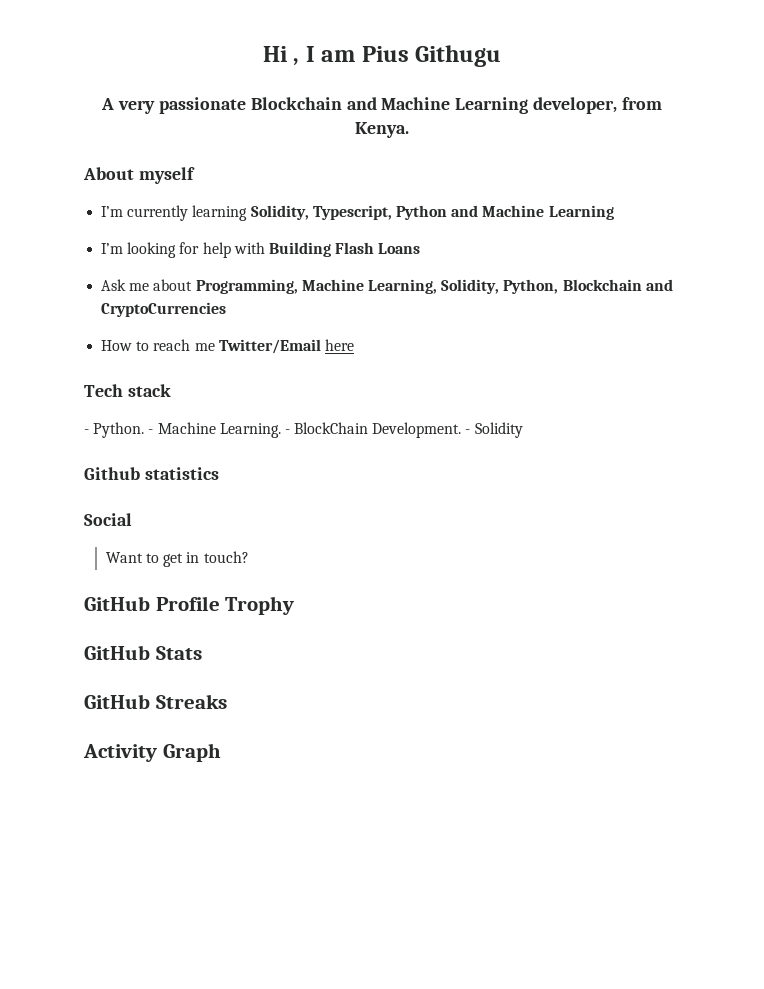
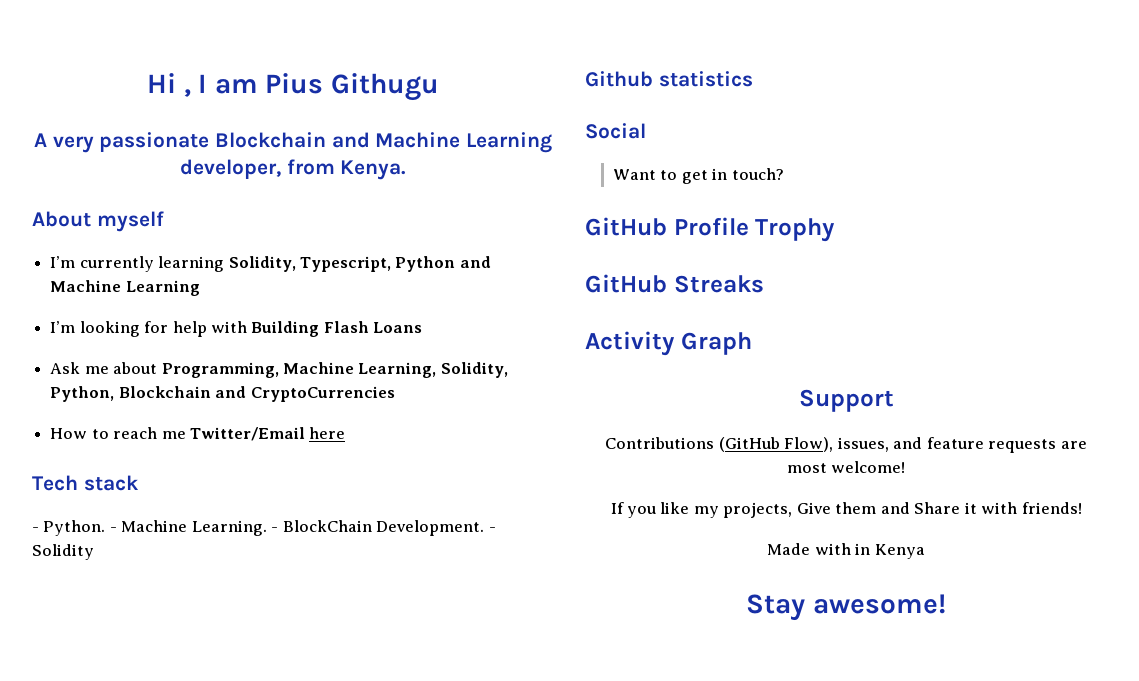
[84,645,202,660] // GitHub Stats -> (836, 230) none
(221, 752) none -> [798,389,894,412] [605,437,1087,453] [786,461,906,473] [610,502,1082,518] [767,543,925,559] [746,594,946,621] // Support // Contributions (GitHub Flow), issues, and feature requests are most welcome! // If you like my projects, Give them and Share it with friends! // Made with in Kenya // Stay awesome!

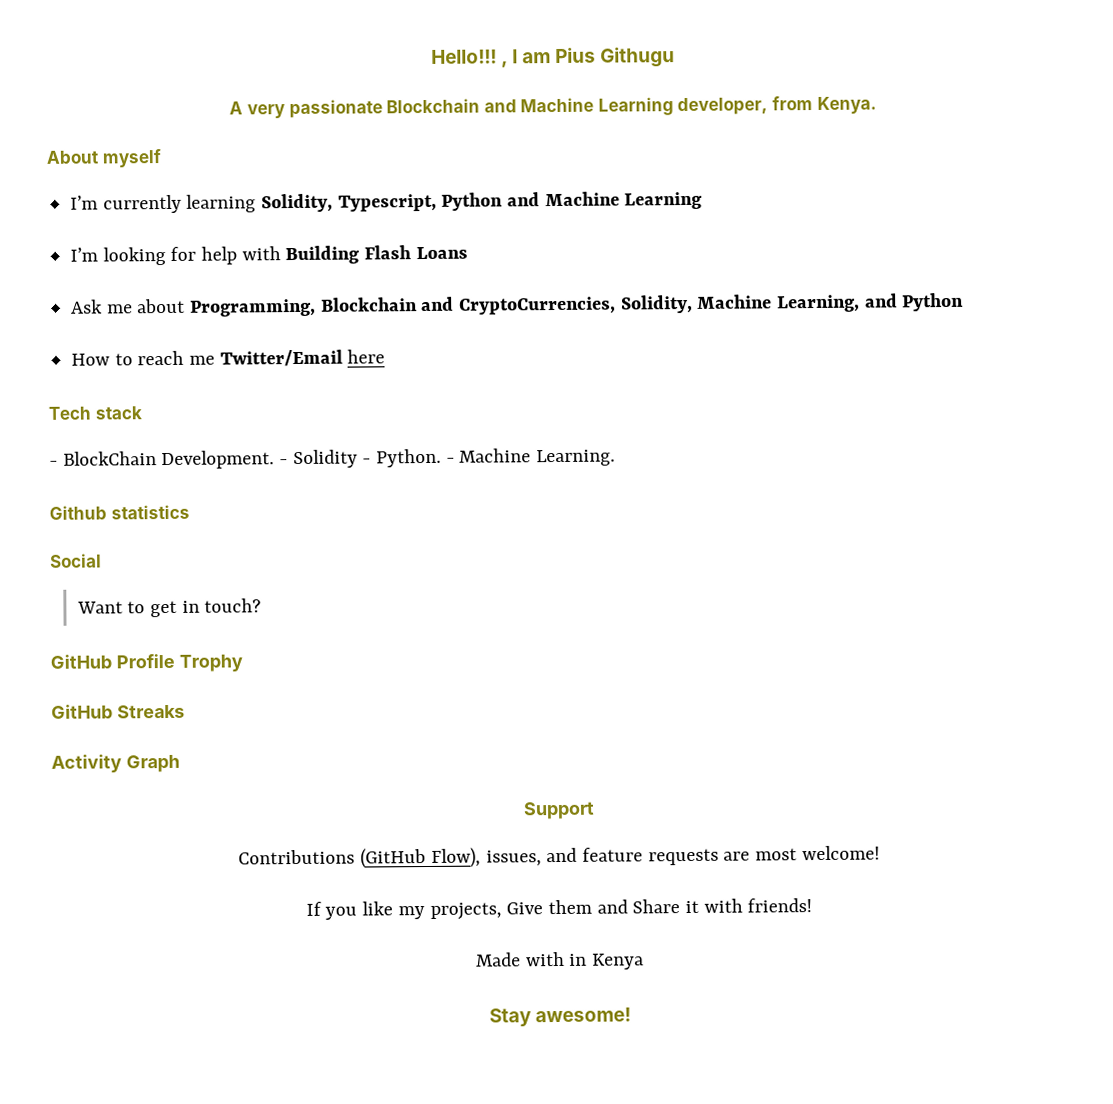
[147,73,177,93] Hi -> [430,49,497,64] Hello!!!
[282,362,508,378] [50,386,395,402] Machine Learning, Solidity, Python, Blockchain and CryptoCurrencies -> [320,292,965,315] Blockchain and CryptoCurrencies, Solidity, Machine Learning, and Python
(39, 529) none -> [62,449,372,470] BlockChain Development. - Solidity -
[271,520,496,536] [32,544,94,560] - BlockChain Development. - Solidity -> (616, 458) none

